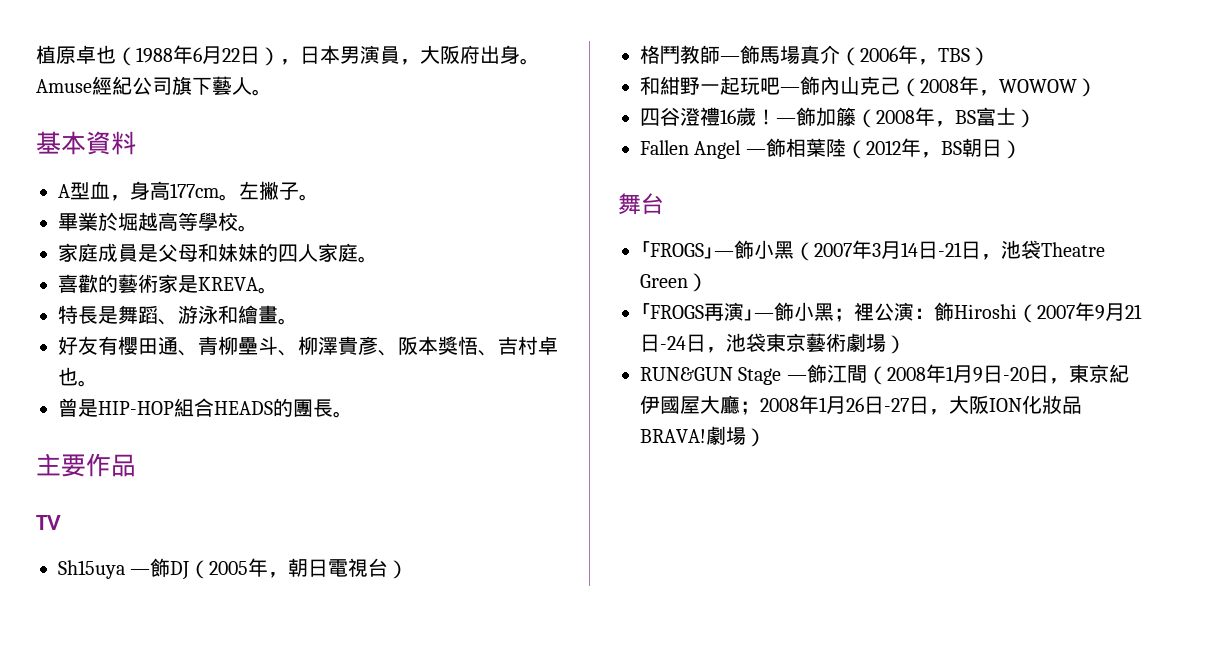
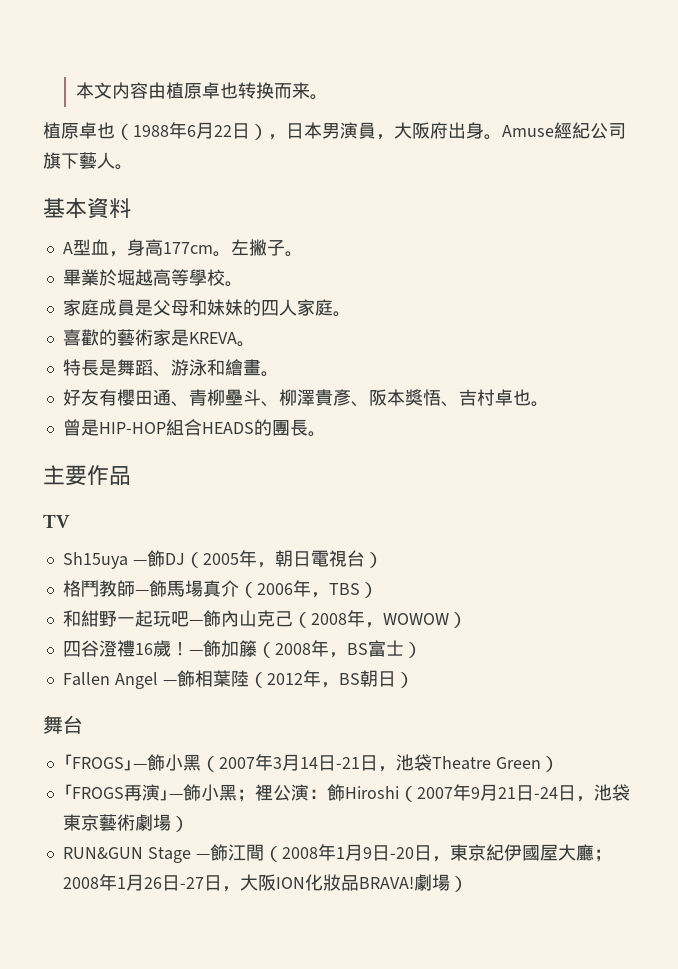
(36, 54) none -> [76,82,329,100] 本文内容由植原卓也转换而来。 //

